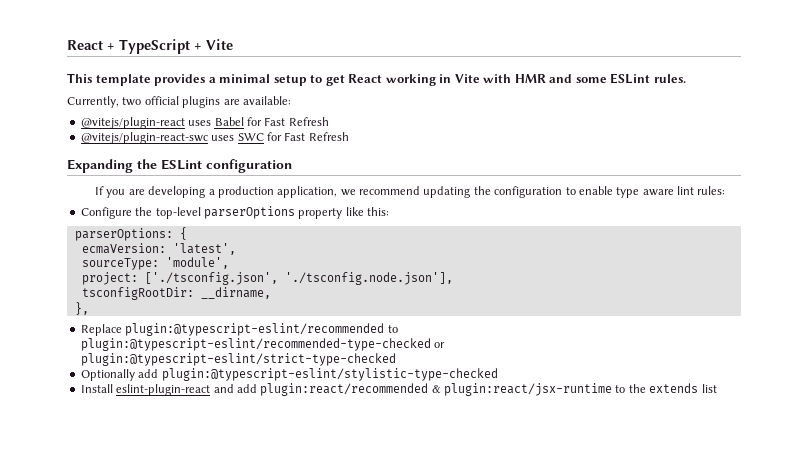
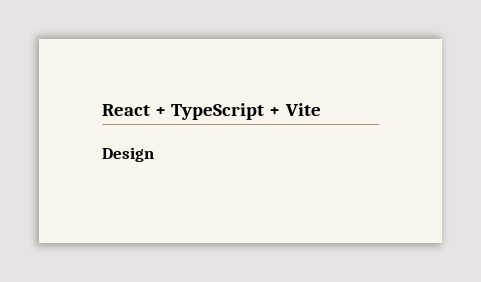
[67,73,686,86] [67,96,291,108] [80,117,329,129] [80,132,349,144] [67,159,292,173] [95,186,726,198] [80,206,389,219] [74,227,187,241] [81,243,236,255] [81,257,229,270] [81,272,453,285] [81,287,271,300] [74,302,89,315] [80,323,398,336] [80,338,446,351] [80,353,396,366] [80,368,498,381] [80,383,717,396] This template provides a minimal setup to get React working in Vite with HMR and some ESLint rules. // Currently, two official plugins are available: // @vitejs/plugin-react uses Babel for Fast Refresh // @vitejs/plugin-react-swc uses SWC for Fast Refresh // Expanding the ESLint configuration // If you are developing a production application, we recommend updating the configuration to enable type aware lint rules: // Configure the top-level parserOptions property like this: // parserOptions: { // ecmaVersion: 'latest', // sourceType: 'module', // project: ['./tsconfig.json', './tsconfig.node.json'], // tsconfigRootDir: __dirname, // }, // Replace plugin:@typescript-eslint/recommended to plugin:@typescript-eslint/recommended-type-checked or plugin:@typescript-eslint/strict-type-checked // Optionally add plugin:@typescript-eslint/stylistic-type-checked // Install eslint-plugin-react and add plugin:react/recommended & plugin:react/jsx-runtime to the extends list -> [102,147,154,162] Design

